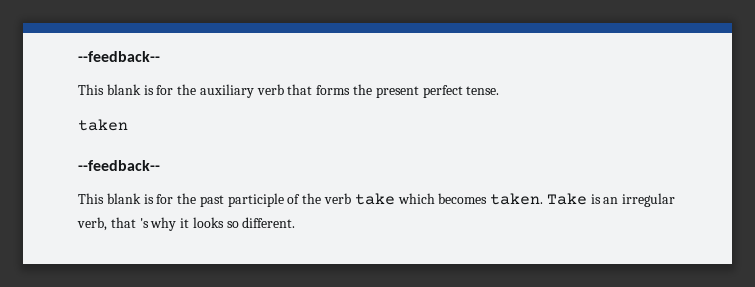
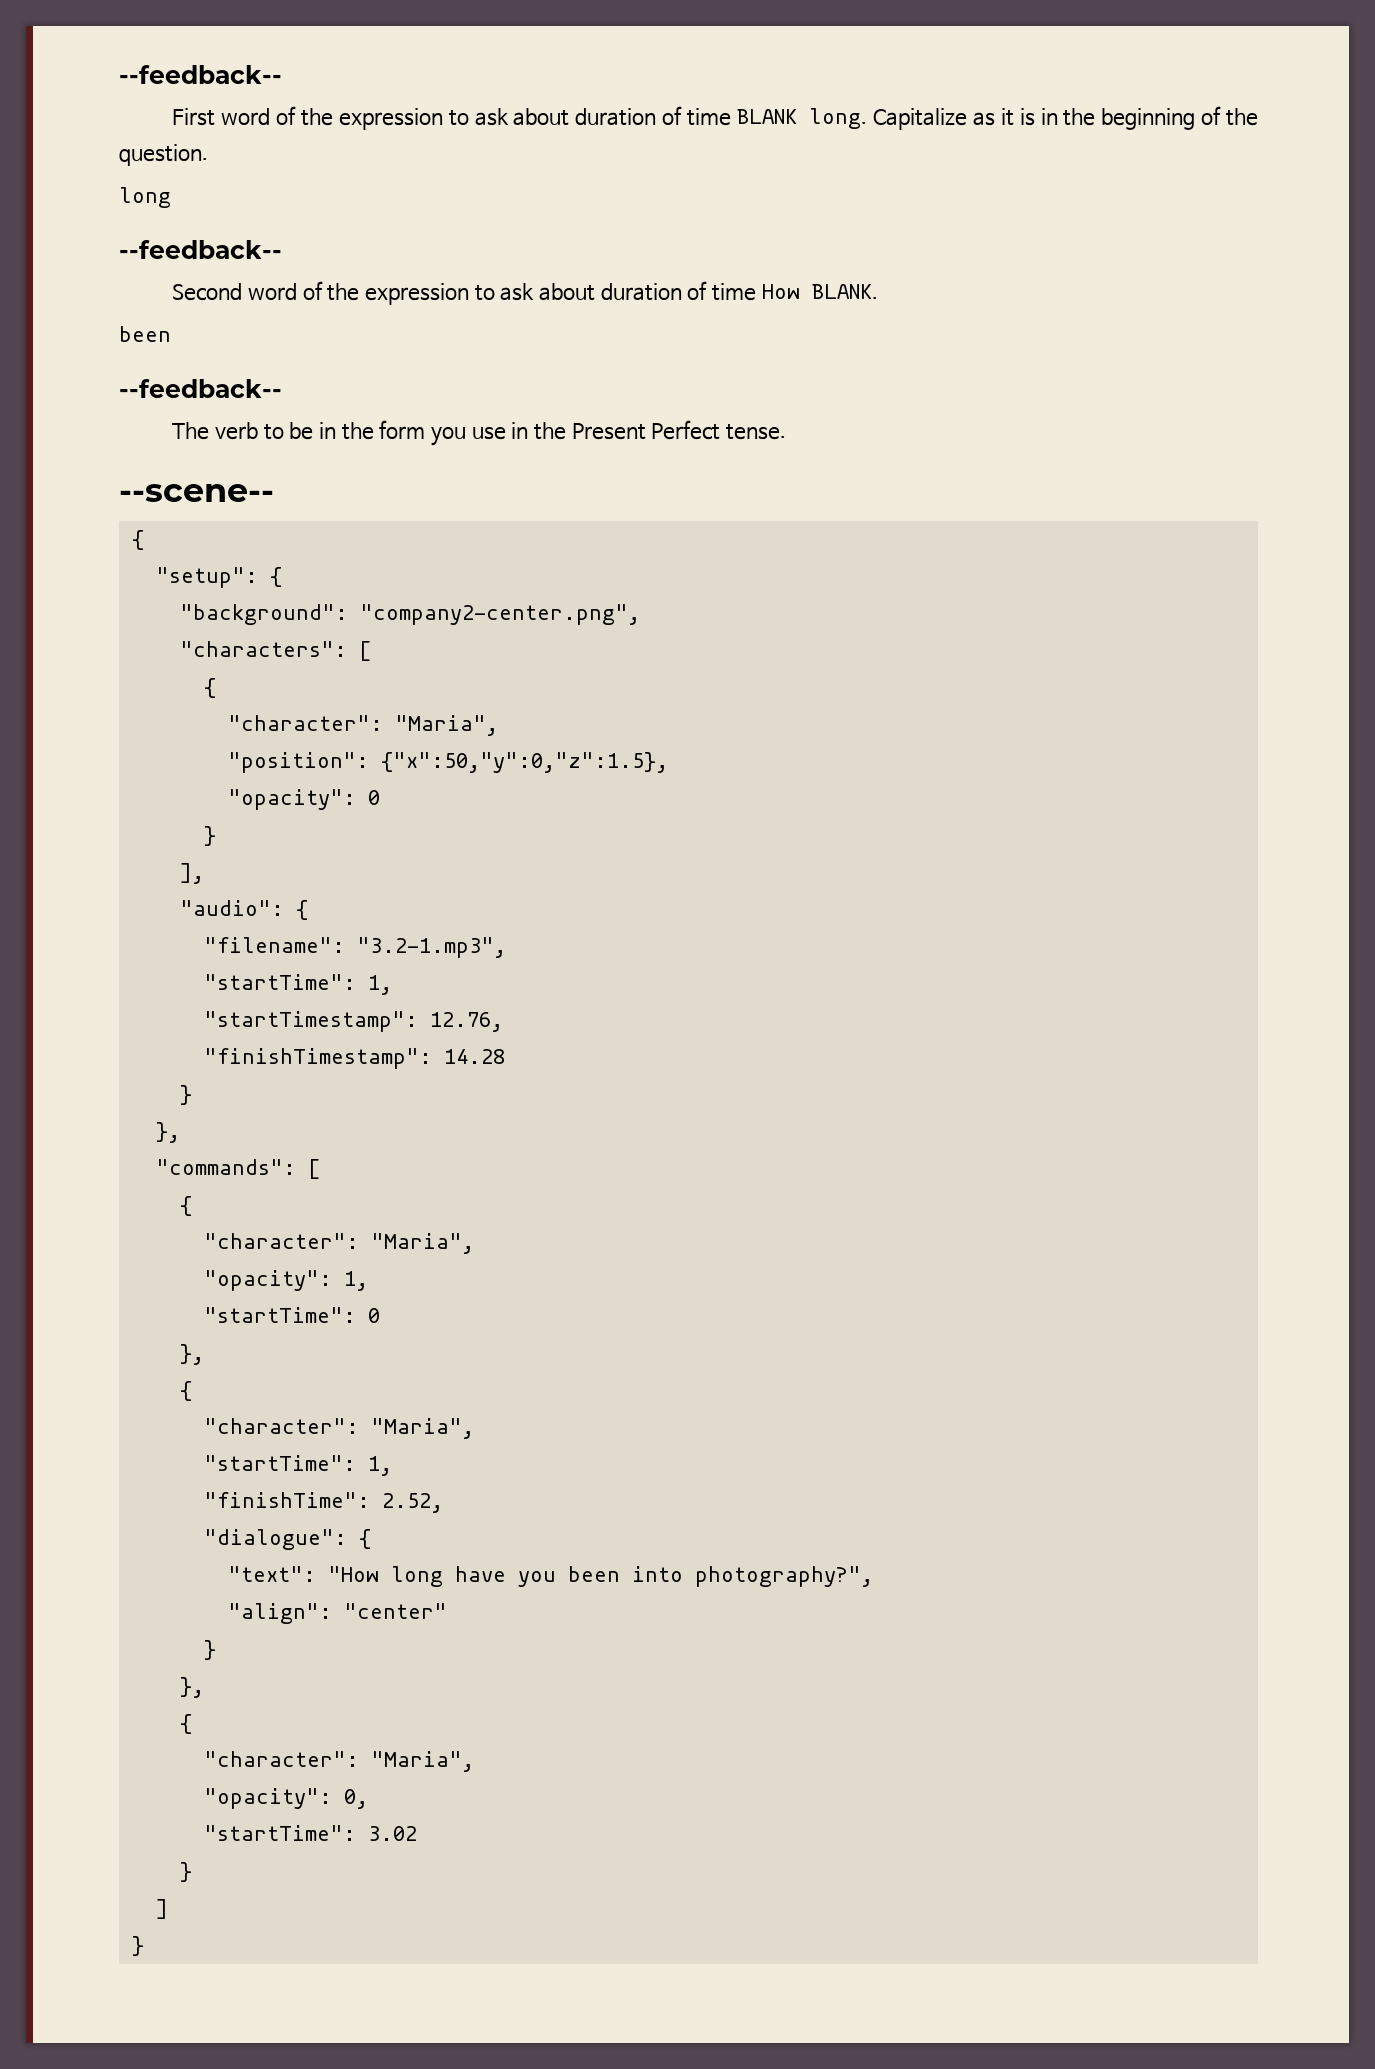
[78,51,160,62] [78,84,500,98] [78,119,128,131] [78,160,160,171] [78,193,676,207] [77,217,296,231] --feedback-- // This blank is for the auxiliary verb that forms the present perfect tense. // taken // --feedback-- // This blank is for the past participle of the verb take which becomes taken. Take is an irregular verb, that 's why it looks so different. -> [119,65,282,84] [172,106,1258,130] [119,144,208,166] [119,187,171,208] [119,240,282,259] [172,281,878,305] [119,326,171,342] [119,379,282,398] [172,420,787,446] [119,484,274,502] [131,530,144,550] [155,567,282,588] [179,604,640,625] [179,641,371,661] [203,678,216,698] [227,715,498,736] [227,752,668,773] [227,789,380,810] [203,826,216,846] [179,863,204,884] [179,900,308,920] [203,937,506,958] [203,974,392,995] [203,1011,503,1032] [203,1048,505,1069] [179,1085,192,1105] [155,1122,180,1143] [155,1159,320,1179] [179,1196,192,1216] [203,1233,474,1254] [203,1270,368,1291] [203,1307,380,1323] [179,1344,204,1365] [179,1381,192,1401] [203,1418,474,1439] [203,1455,392,1476] [203,1492,443,1513] [203,1529,371,1550] [227,1566,873,1587] [227,1603,447,1624] [203,1640,216,1660] [179,1677,204,1698] [179,1714,192,1734] [203,1751,474,1772] [203,1788,368,1809] [203,1825,417,1841] [179,1862,192,1882] [155,1899,168,1919] [131,1936,144,1956] --feedback-- // First word of the expression to ask about duration of time BLANK long. Capitalize as it is in the beginning of the question. // long // --feedback-- // Second word of the expression to ask about duration of time How BLANK. // been // --feedback-- // The verb to be in the form you use in the Present Perfect tense. // --scene-- // { // "setup": { // "background": "company2-center.png", // "characters": [ // { // "character": "Maria", // "position": {"x":50,"y":0,"z":1.5}, // "opacity": 0 // } // ], // "audio": { // "filename": "3.2-1.mp3", // "startTime": 1, // "startTimestamp": 12.76, // "finishTimestamp": 14.28 // } // }, // "commands": [ // { // "character": "Maria", // "opacity": 1, // "startTime": 0 // }, // { // "character": "Maria", // "startTime": 1, // "finishTime": 2.52, // "dialogue": { // "text": "How long have you been into photography?", // "align": "center" // } // }, // { // "character": "Maria", // "opacity": 0, // "startTime": 3.02 // } // ] // }

